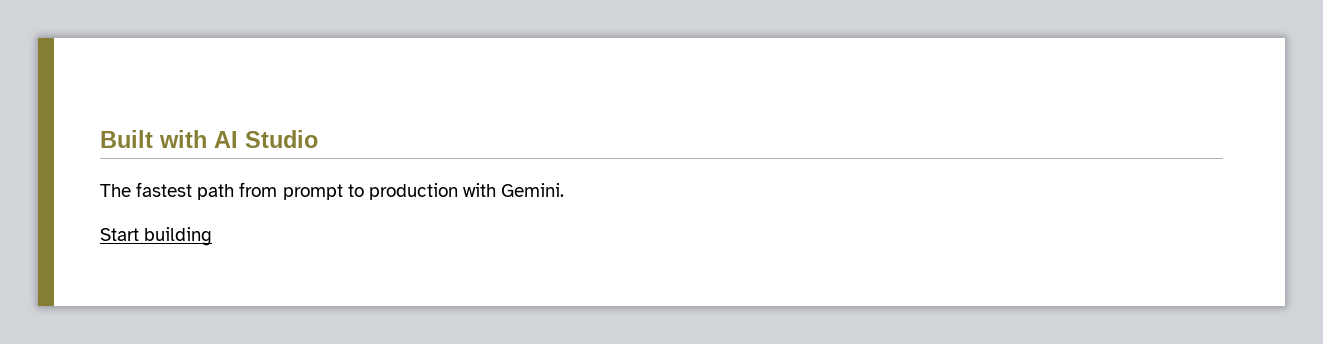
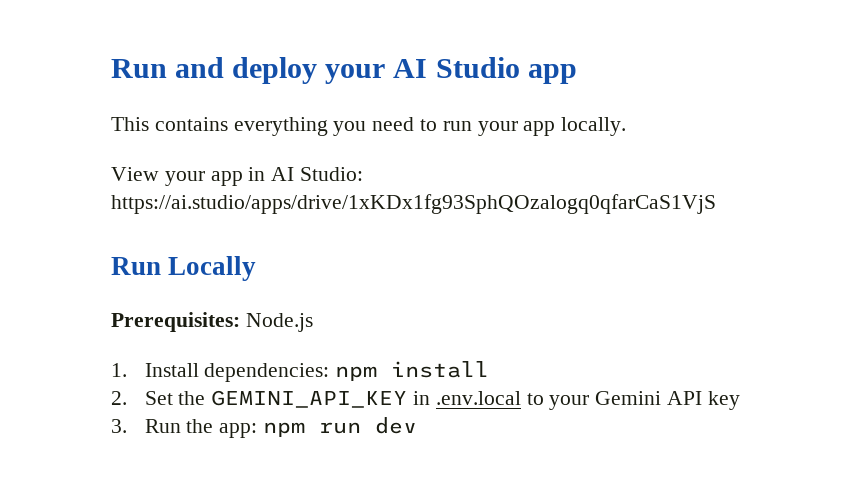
[100,130,318,148] [100,182,565,200] [100,227,213,246] Built with AI Studio // The fastest path from prompt to production with Gemini. // Start building -> [111,57,577,84] [111,117,627,136] [111,167,364,186] [111,194,716,214] [111,256,257,281] [111,312,313,332] [111,361,490,382] [111,390,740,410] [111,417,417,438] Run and deploy your AI Studio app // This contains everything you need to run your app locally. // View your app in AI Studio: https://ai.studio/apps/drive/1xKDx1fg93SphQOzalogq0qfarCaS1VjS // Run Locally // Prerequisites: Node.js // 1. Install dependencies: npm install // 2. Set the GEMINI_API_KEY in .env.local to your Gemini API key // 3. Run the app: npm run dev

